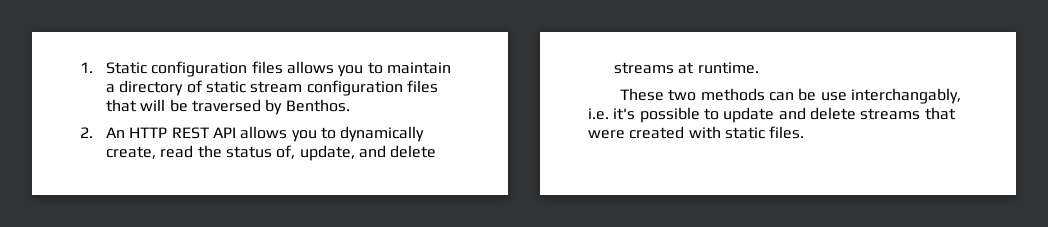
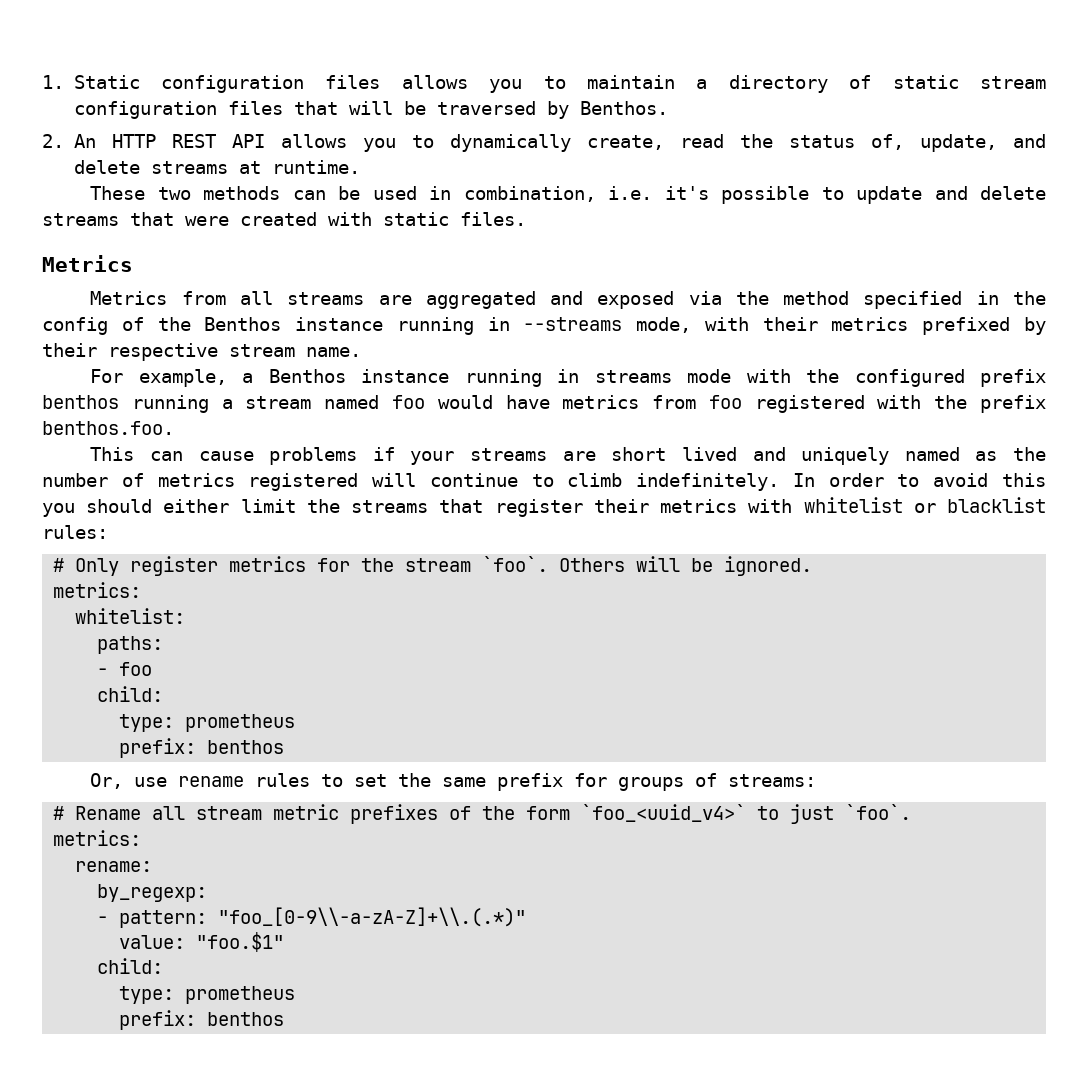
[820,88,961,104] use interchangably, -> [372,186,596,202] used in combination,
(805, 132) none -> [42,255,133,272] [90,291,1046,309] [42,317,1046,335] [42,343,361,361] [90,369,1046,387] [42,395,1047,413] [42,421,174,435] [90,447,1046,465] [42,473,1046,491] [42,497,1047,517] [42,525,108,539] [53,556,813,576] [53,582,142,598] [75,608,186,624] [97,636,164,654] [97,662,153,676] [97,686,164,702] [119,714,296,732] [119,738,285,758] [90,773,817,791] [53,804,912,824] [53,830,142,846] [75,861,153,872] [97,884,208,902] [97,907,527,928] [119,932,285,952] [97,958,164,974] [119,986,296,1004] [119,1010,285,1030] // Metrics // Metrics from all streams are aggregated and exposed via the method specified in the config of the Benthos instance running in --streams mode, with their metrics prefixed by their respective stream name. // For example, a Benthos instance running in streams mode with the configured prefix benthos running a stream named foo would have metrics from foo registered with the prefix benthos.foo. // This can cause problems if your streams are short lived and uniquely named as the number of metrics registered will continue to climb indefinitely. In order to avoid this you should either limit the streams that register their metrics with whitelist or blacklist rules: // # Only register metrics for the stream `foo`. Others will be ignored. // metrics: // whitelist: // paths: // - foo // child: // type: prometheus // prefix: benthos // Or, use rename rules to set the same prefix for groups of streams: // # Rename all stream metric prefixes of the form `foo_<uuid_v4>` to just `foo`. // metrics: // rename: // by_regexp: // - pattern: "foo_[0-9\\-a-zA-Z]+\\.(.*)" // value: "foo.$1" // child: // type: prometheus // prefix: benthos

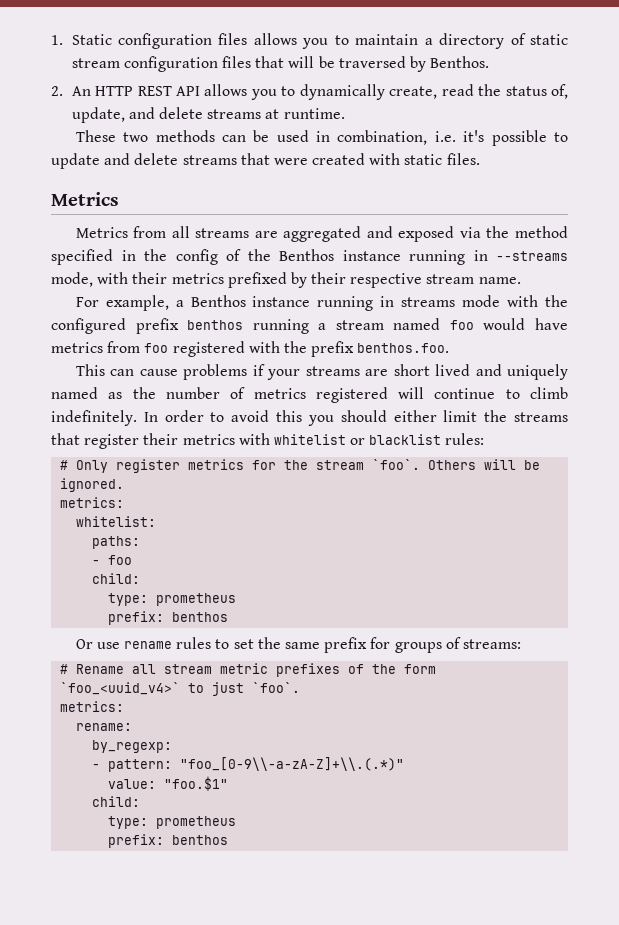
[90,773,124,789] Or, -> [75,639,93,649] Or

